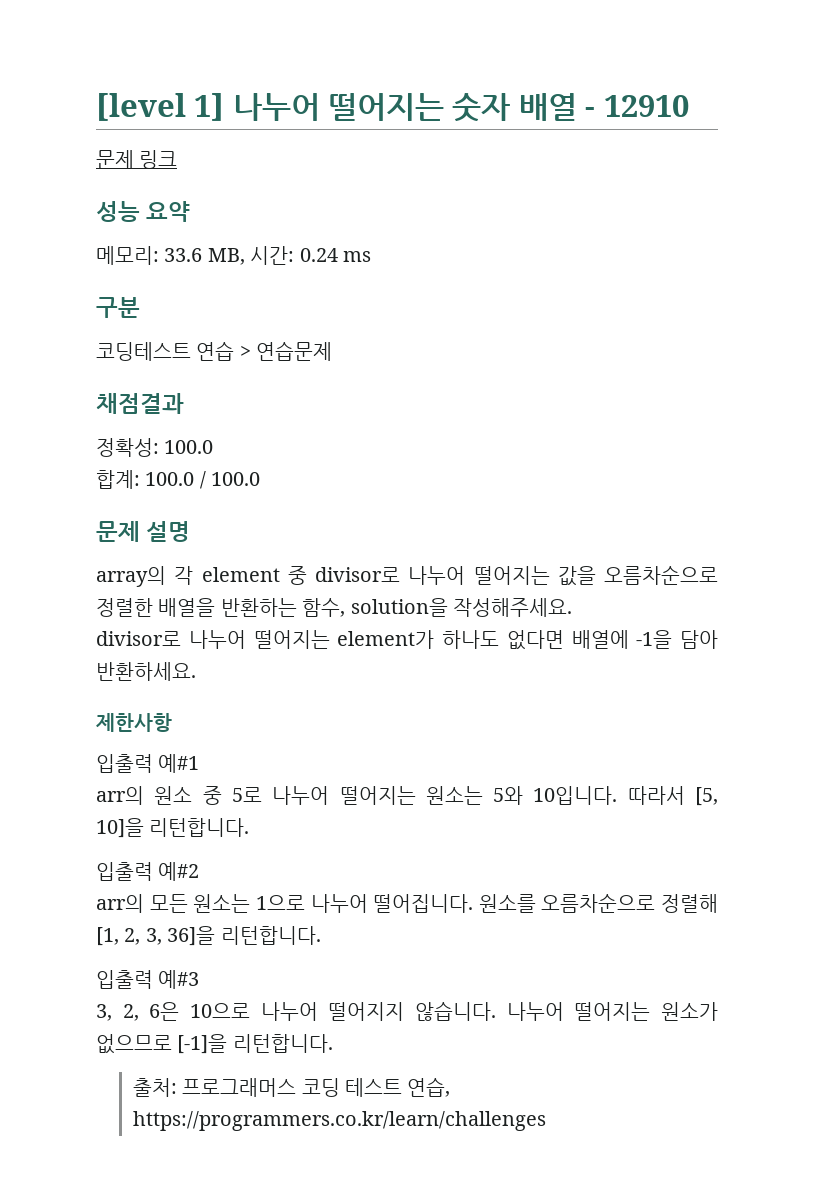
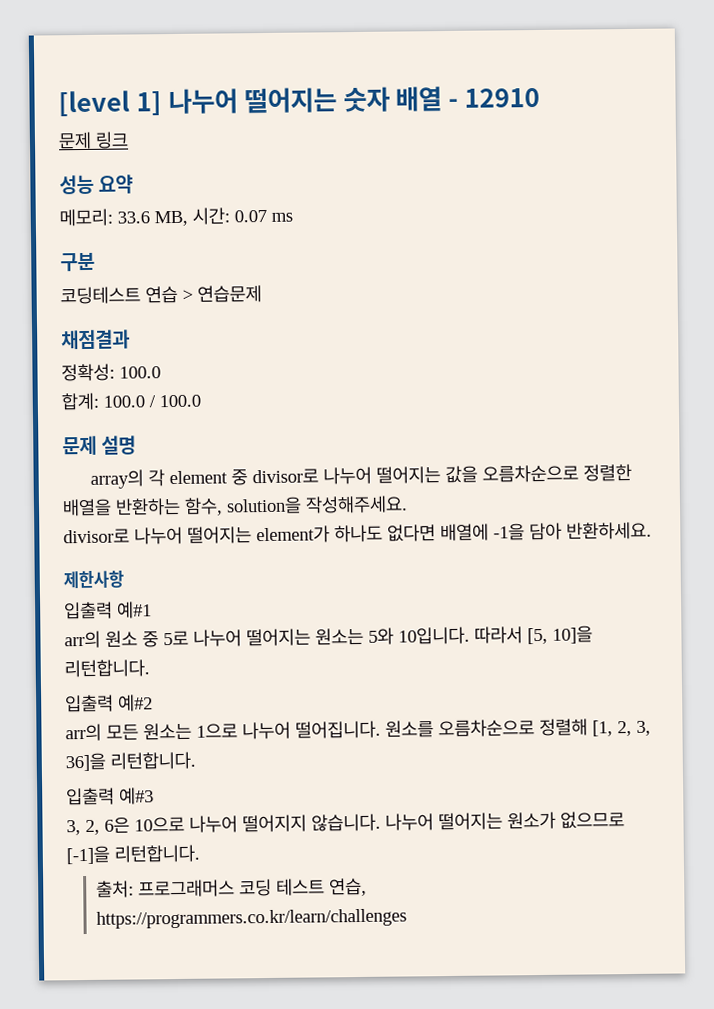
[299,248,338,262] 0.24 -> [234,209,267,223] 0.07

